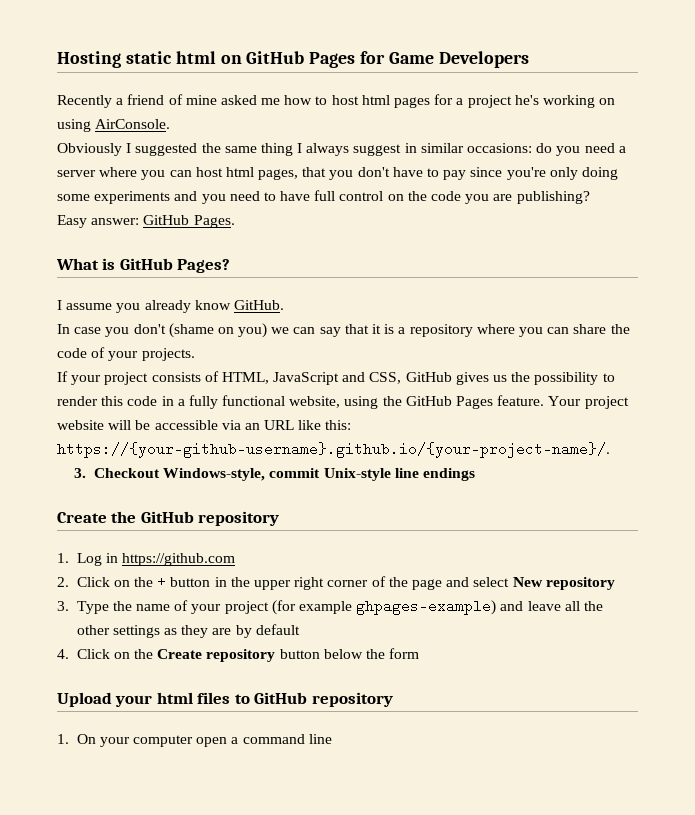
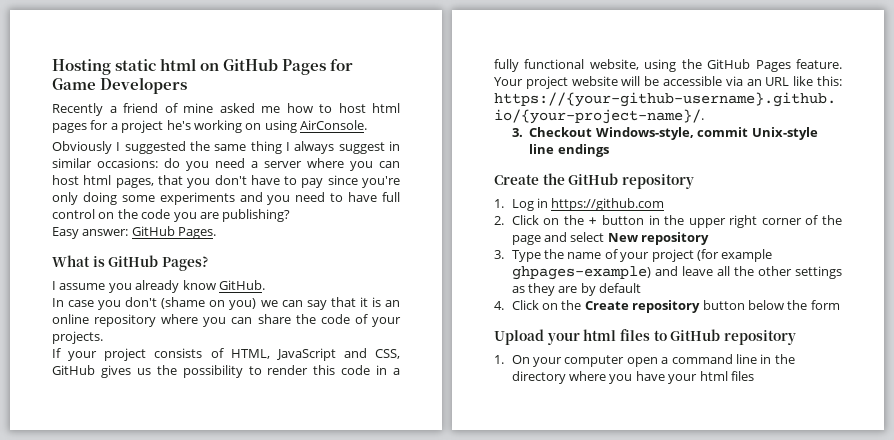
[398,327,406,334] a -> [385,300,400,307] [52,314,89,324] an online
(332, 739) none -> [760,354,795,364] [511,371,754,384] in the directory where you have your html files

